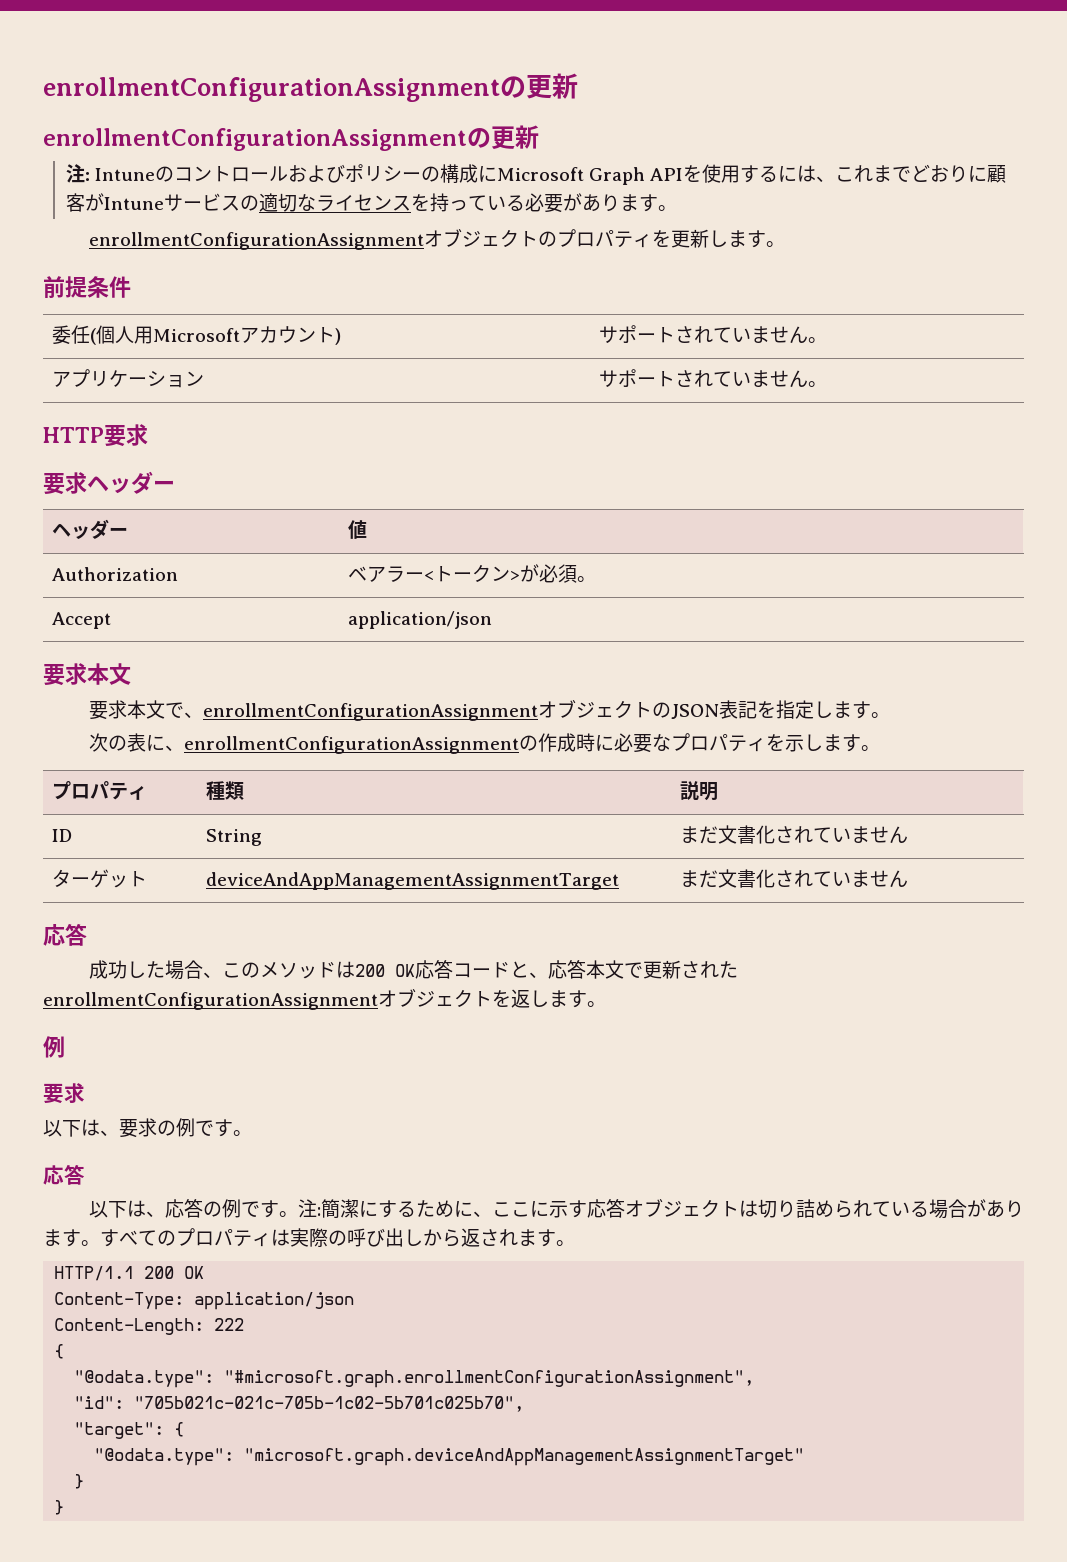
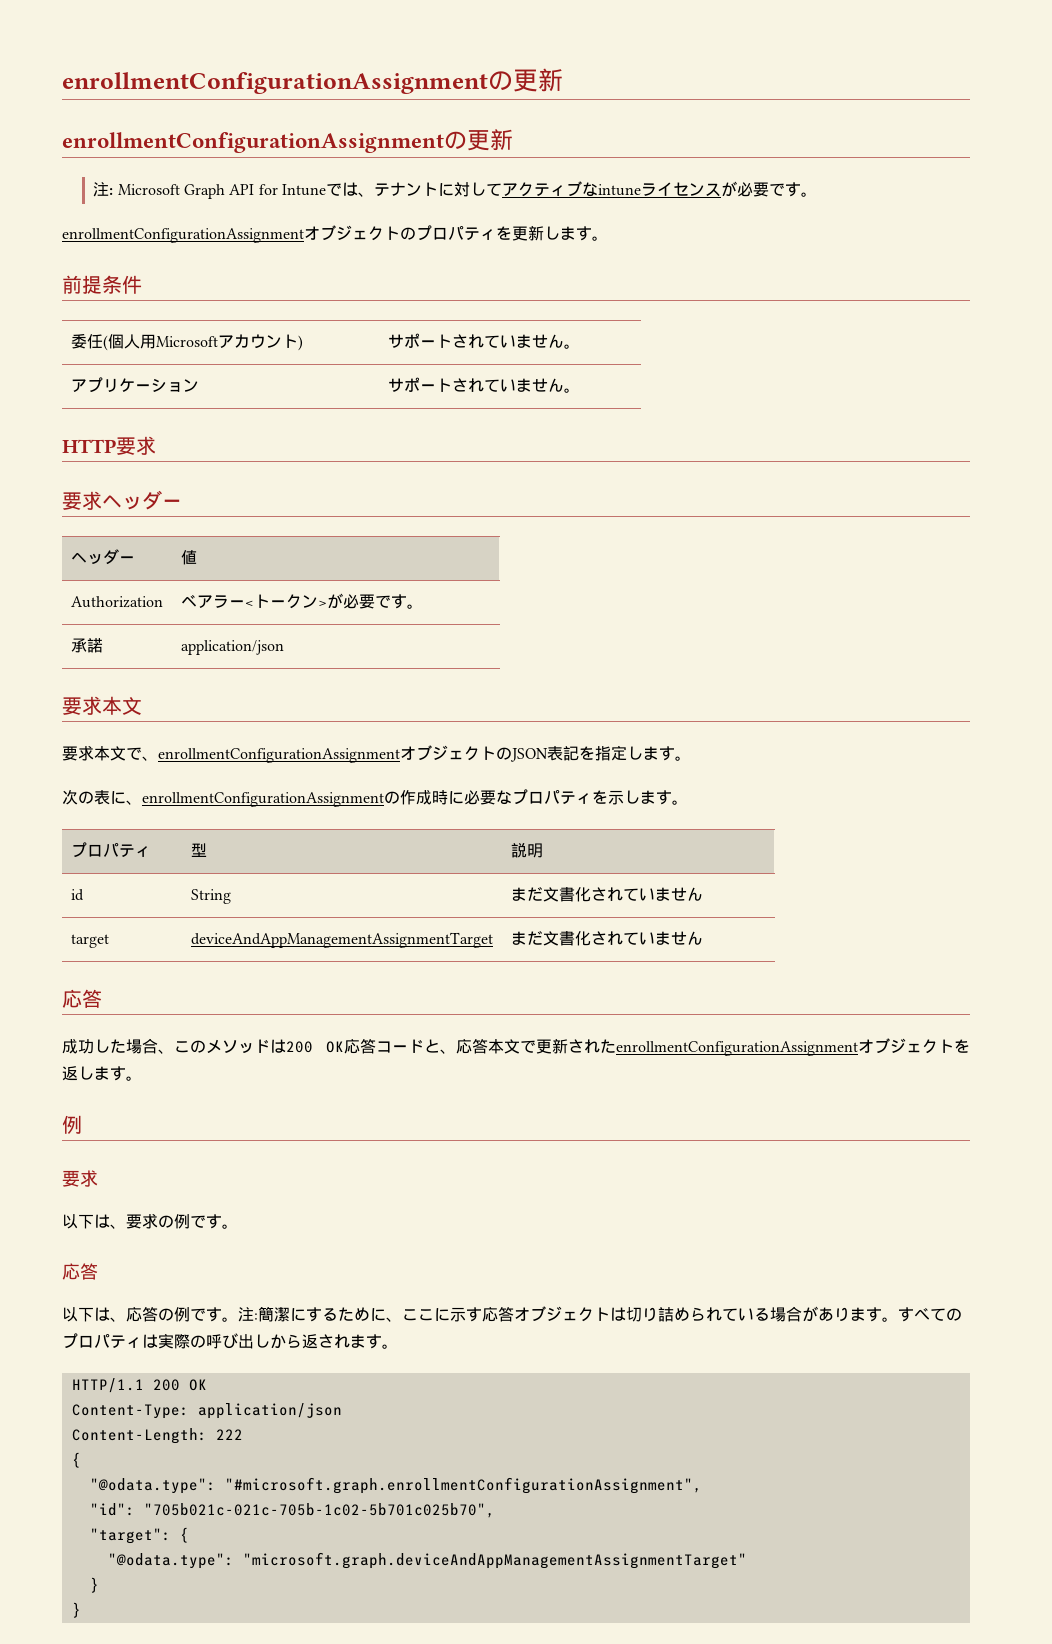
[94,164,1007,185] [65,193,639,213] Intuneのコントロールおよびポリシーの構成にMicrosoft Graph APIを使用するには、これまでどおりに顧客がIntuneサービスの適切なライセンスを持っている必要がありま -> [117,181,785,199] Microsoft Graph API for Intuneでは、テナントに対してアクティブなintuneライセンスが必要で
[557,564,596,583] [51,612,111,629] 須。 // Accept -> [358,594,423,609] [70,638,103,653] 要です。 // 承諾
[205,781,244,800] 種類 -> [190,843,207,857] 型
[51,829,72,842] ID -> [70,889,84,901] id
[51,869,147,888] ターゲット -> [70,934,109,948] target

